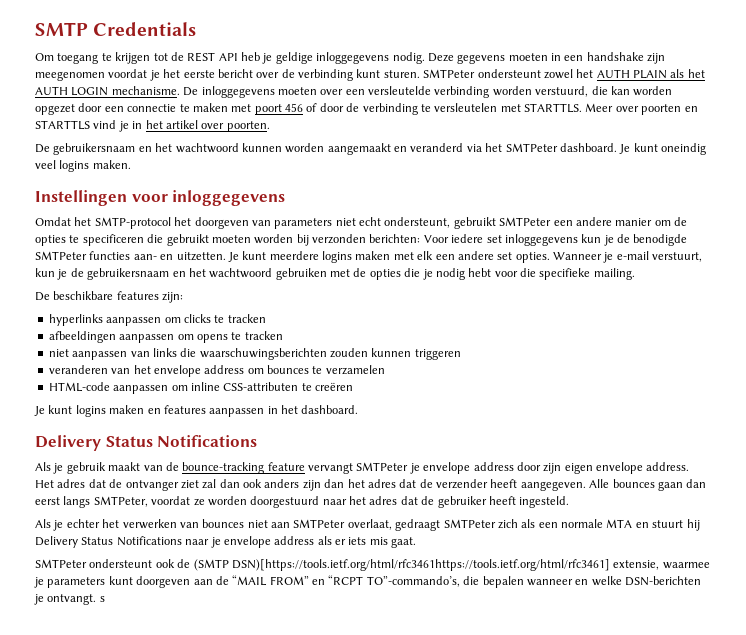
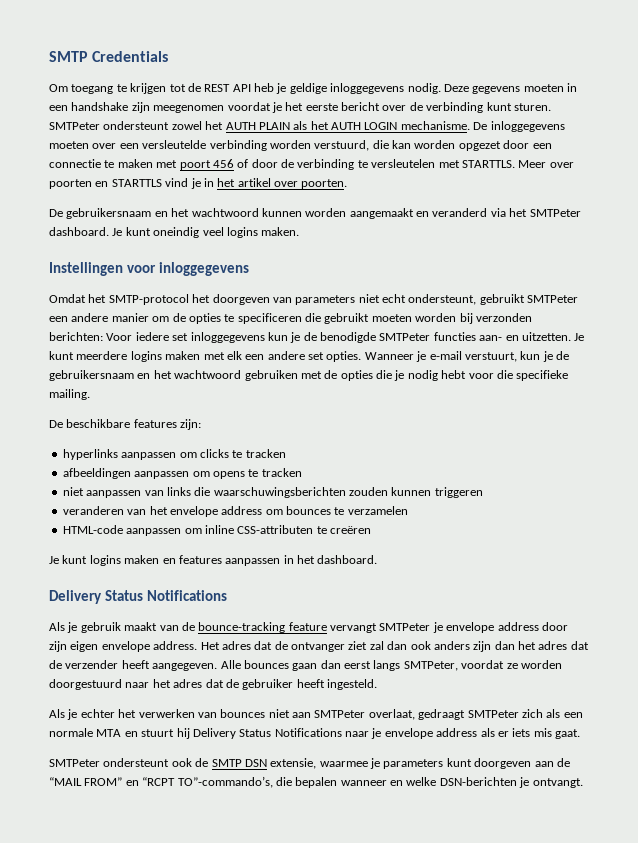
[193,559,610,571] (SMTP DSN)[https://tools.ietf.org/html/rfc3461https://tools.ietf.org/html/rfc3461] -> [211,759,267,767] SMTP DSN
[99,596,105,602] s -> (583, 783) none

